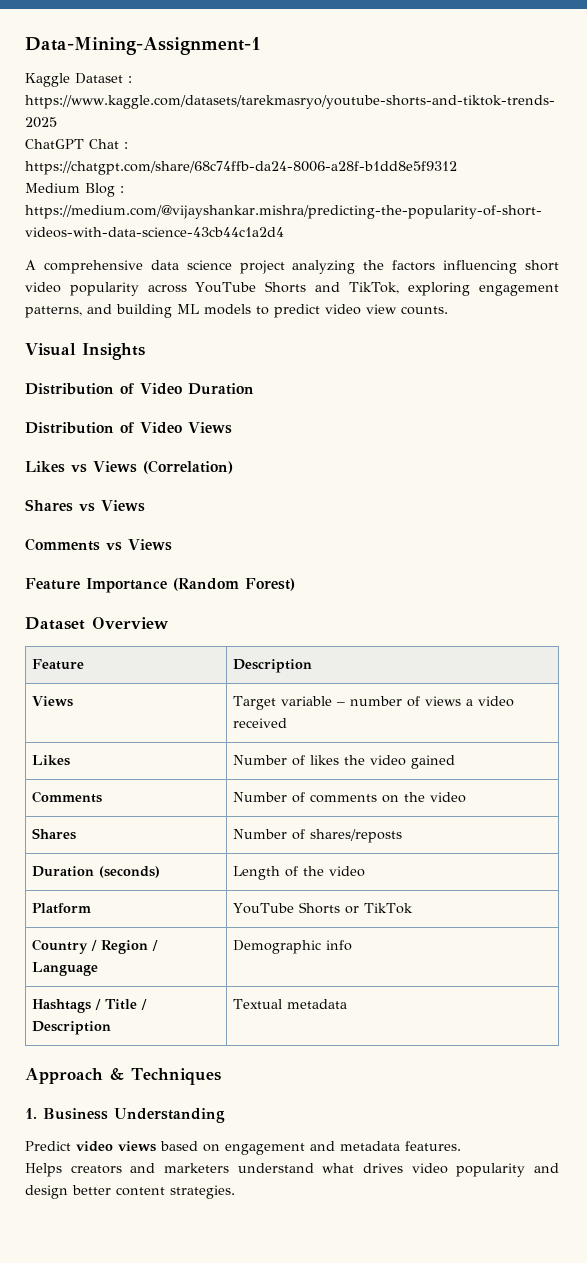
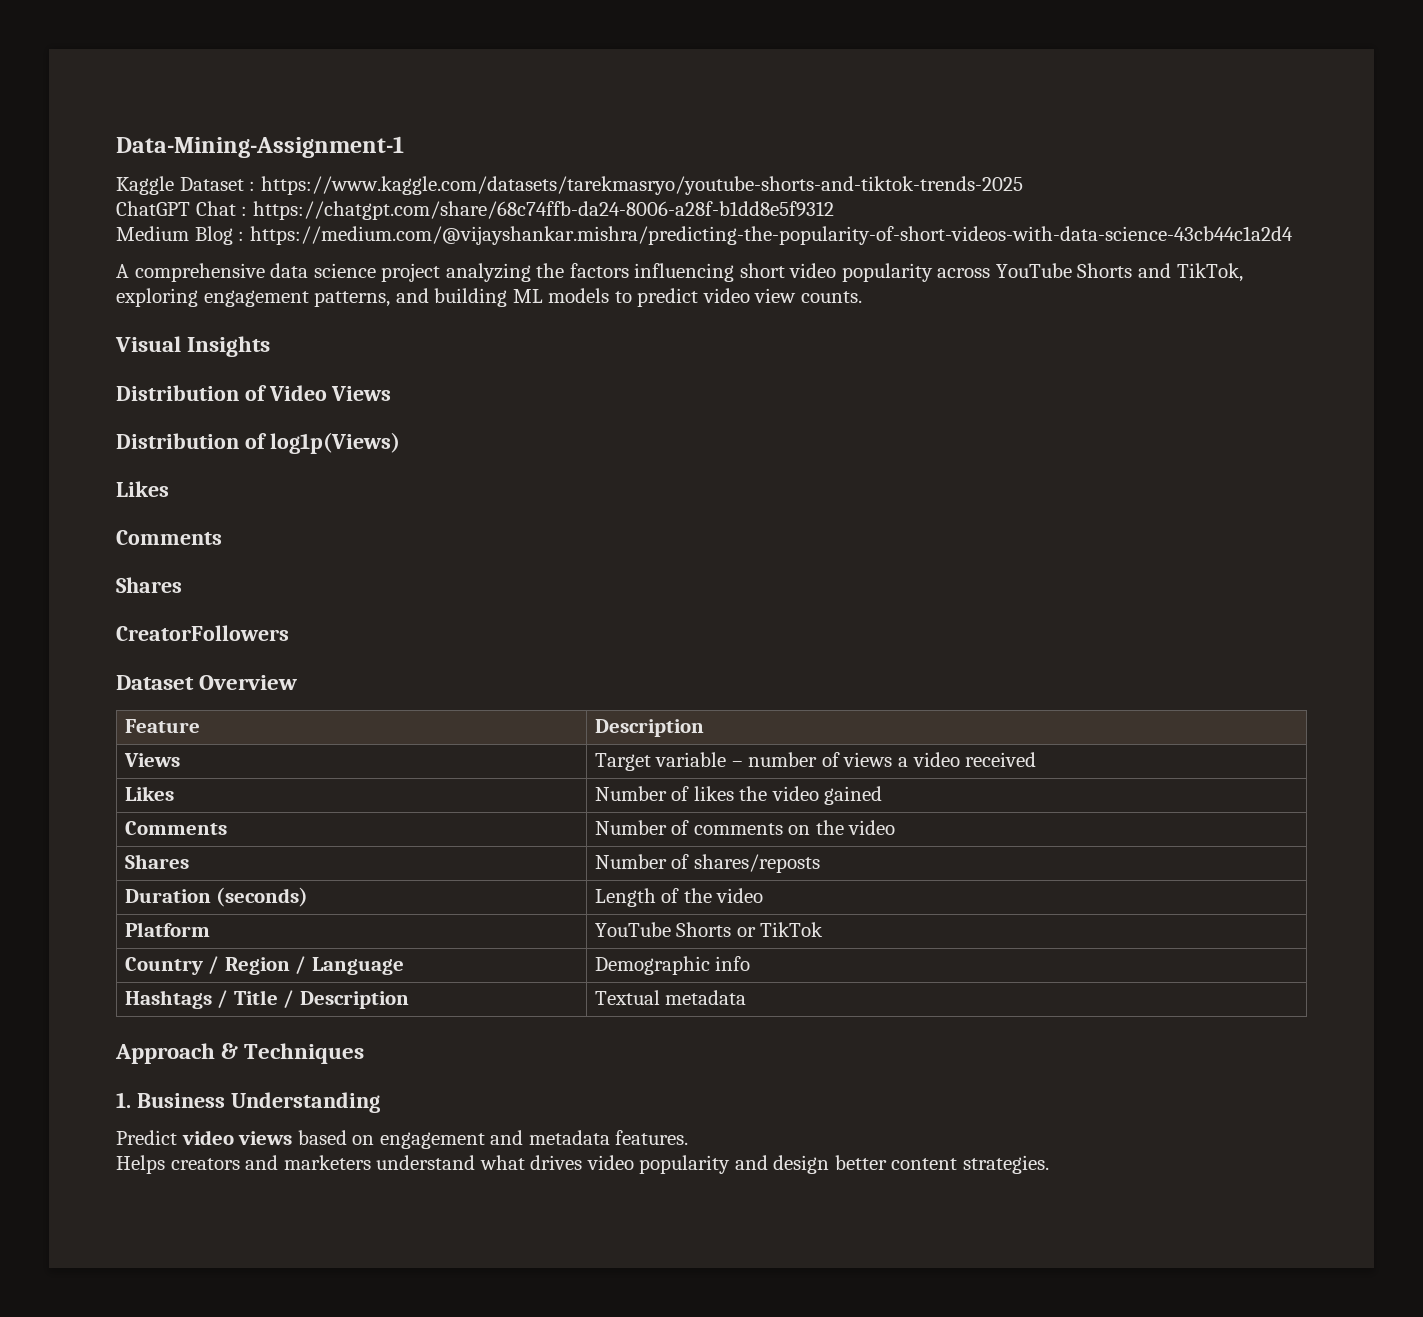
[188,383,254,395] [25,422,232,434] [25,460,233,474] [25,499,145,512] [25,538,172,551] [25,578,295,593] Duration // Distribution of Video Views // Likes vs Views (Correlation) // Shares vs Views // Comments vs Views // Feature Importance (Random Forest) -> [331,386,392,401] [116,432,400,454] [116,481,169,497] [116,530,222,545] [116,577,182,593] [116,625,289,641] Views // Distribution of log1p(Views) // Likes // Comments // Shares // CreatorFollowers

